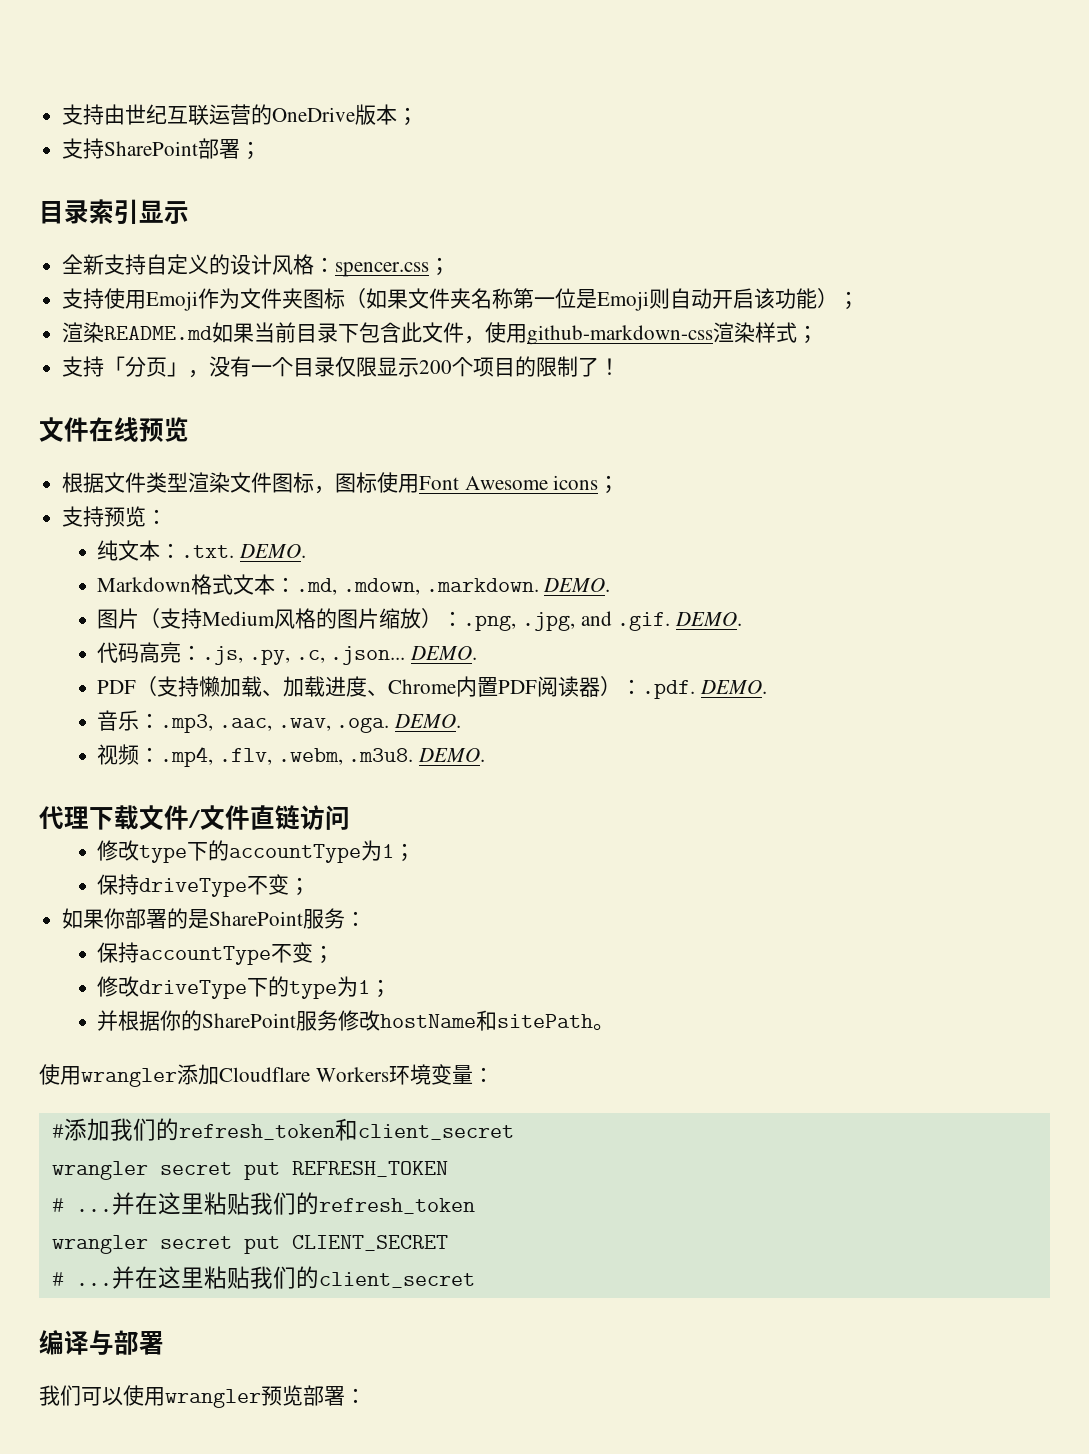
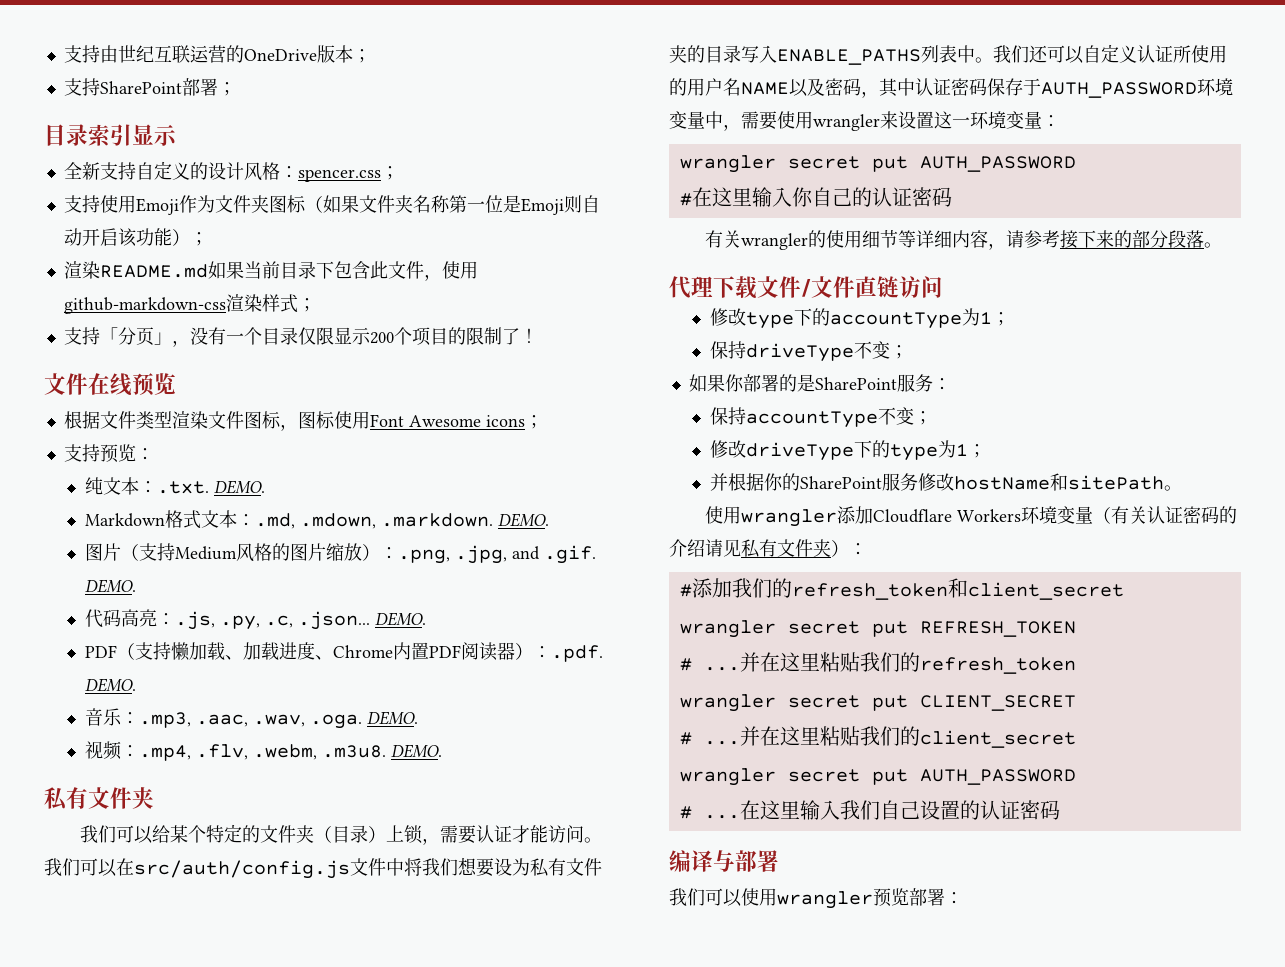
(486, 754) none -> [44,787,154,811] [79,824,602,845] [44,857,602,879] [669,44,1227,65] [669,78,1233,98] [669,111,1060,131] [679,155,1076,173] [679,187,952,207] [704,230,1222,250] // 私有文件夹 // 我们可以给某个特定的文件夹（目录）上锁，需要认证才能访问。我们可以在src/auth/config.js文件中将我们想要设为私有文件夹的目录写入ENABLE_PATHS列表中。我们还可以自定义认证所使用的用户名NAME以及密码，其中认证密码保存于AUTH_PASSWORD环境变量中，需要使用wrangler来设置这一环境变量： // wrangler secret put AUTH_PASSWORD // #在这里输入你自己的认证密码 // 有关wrangler的使用细节等详细内容，请参考接下来的部分段落。
(473, 1074) none -> [1092,506,1237,524] [669,539,849,558] （有关认证密码的介绍请见私有文件夹）
(475, 1280) none -> [679,768,1076,786] [679,800,1060,820] // wrangler secret put AUTH_PASSWORD // # ...在这里输入我们自己设置的认证密码

